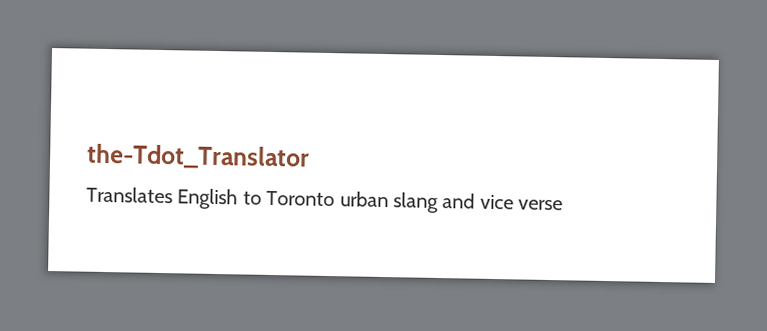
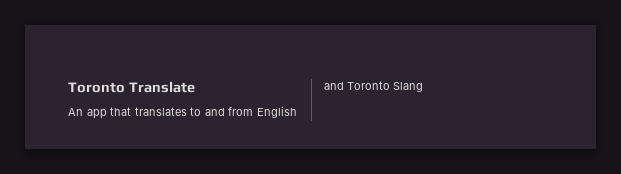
[86,143,310,171] [86,186,564,213] the-Tdot_Translator // Translates English to Toronto urban slang and vice verse -> [68,81,195,93] [68,106,297,119] [324,81,423,92] Toronto Translate // An app that translates to and from English and Toronto Slang

